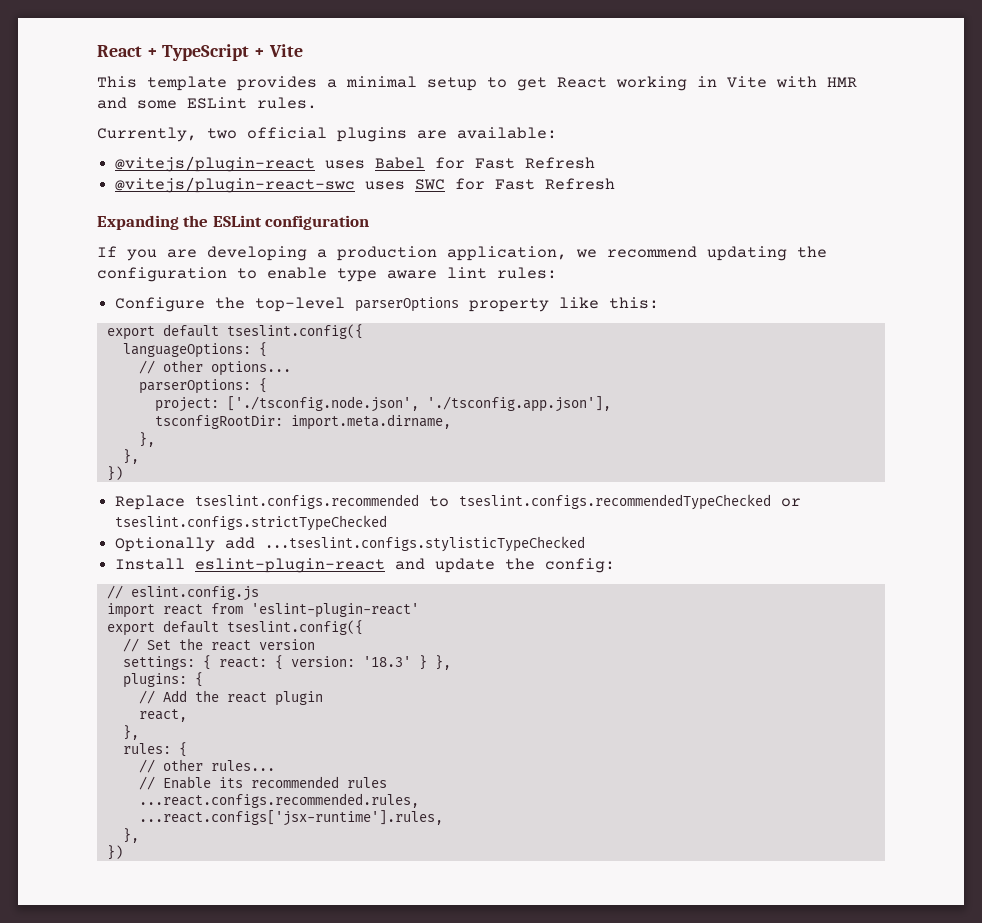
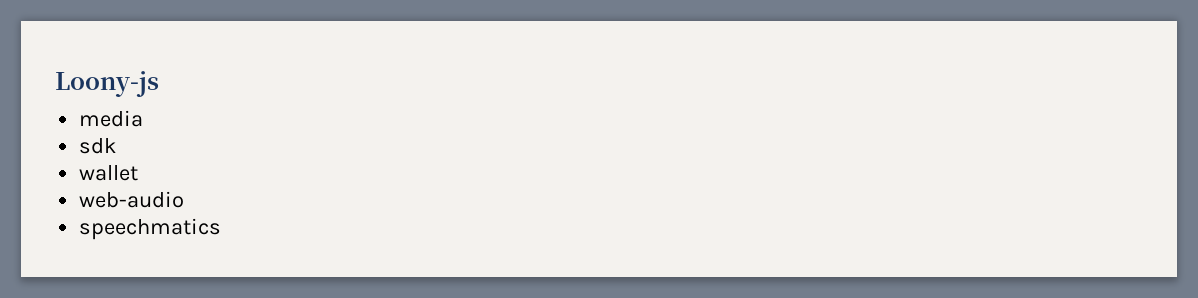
[97,44,303,61] [97,76,857,91] [97,97,317,109] [97,127,557,142] [115,156,596,172] [115,177,616,193] [97,215,370,230] [97,246,827,261] [97,267,557,282] [115,297,660,312] [106,324,363,340] [122,342,267,358] [138,360,291,376] [138,378,267,394] [154,396,611,412] [154,414,451,430] [138,432,155,447] [122,449,139,464] [106,466,123,481] [115,494,802,510] [115,515,388,531] [115,536,586,552] [115,558,616,573] [106,585,259,601] [106,603,419,618] [106,620,363,636] [122,638,315,652] [122,655,451,670] [122,672,203,688] [138,690,323,706] [138,709,187,722] [122,725,139,740] [122,742,187,757] [138,759,275,773] [138,776,387,790] [138,793,419,808] [138,810,443,826] [122,828,139,843] [106,845,123,860] React + TypeScript + Vite // This template provides a minimal setup to get React working in Vite with HMR and some ESLint rules. // Currently, two official plugins are available: // @vitejs/plugin-react uses Babel for Fast Refresh // @vitejs/plugin-react-swc uses SWC for Fast Refresh // Expanding the ESLint configuration // If you are developing a production application, we recommend updating the configuration to enable type aware lint rules: // Configure the top-level parserOptions property like this: // export default tseslint.config({ // languageOptions: { // // other options... // parserOptions: { // project: ['./tsconfig.node.json', './tsconfig.app.json'], // tsconfigRootDir: import.meta.dirname, // }, // }, // }) // Replace tseslint.configs.recommended to tseslint.configs.recommendedTypeChecked or tseslint.configs.strictTypeChecked // Optionally add ...tseslint.configs.stylisticTypeChecked // Install eslint-plugin-react and update the config: // // eslint.config.js // import react from 'eslint-plugin-react' // export default tseslint.config({ // // Set the react version // settings: { react: { version: '18.3' } }, // plugins: { // // Add the react plugin // react, // }, // rules: { // // other rules... // // Enable its recommended rules // ...react.configs.recommended.rules, // ...react.configs['jsx-runtime'].rules, // }, // }) -> [55,71,159,97] [79,110,144,127] [79,138,117,154] [79,165,139,181] [79,191,185,208] [79,218,222,240] Loony-js // media // sdk // wallet // web-audio // speechmatics

